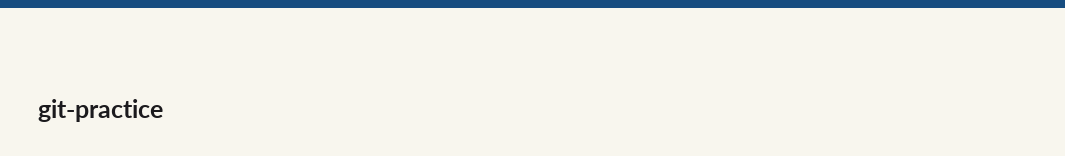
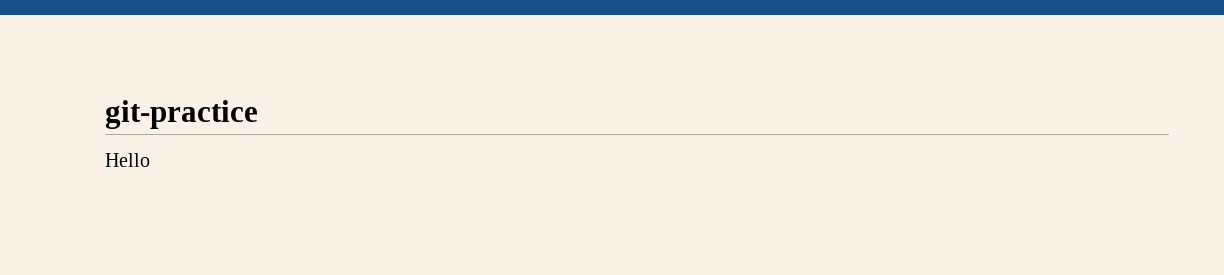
(163, 110) none -> [105,153,150,167] // Hello

